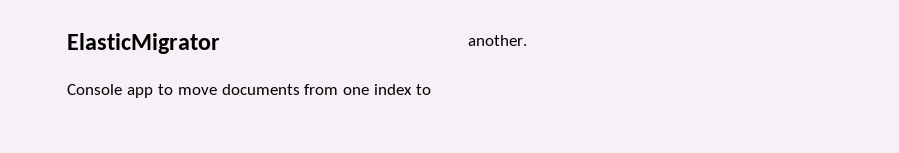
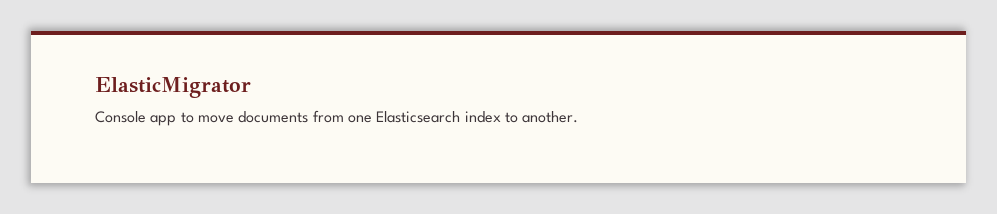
(370, 91) none -> [376,111,461,123] Elasticsearch

